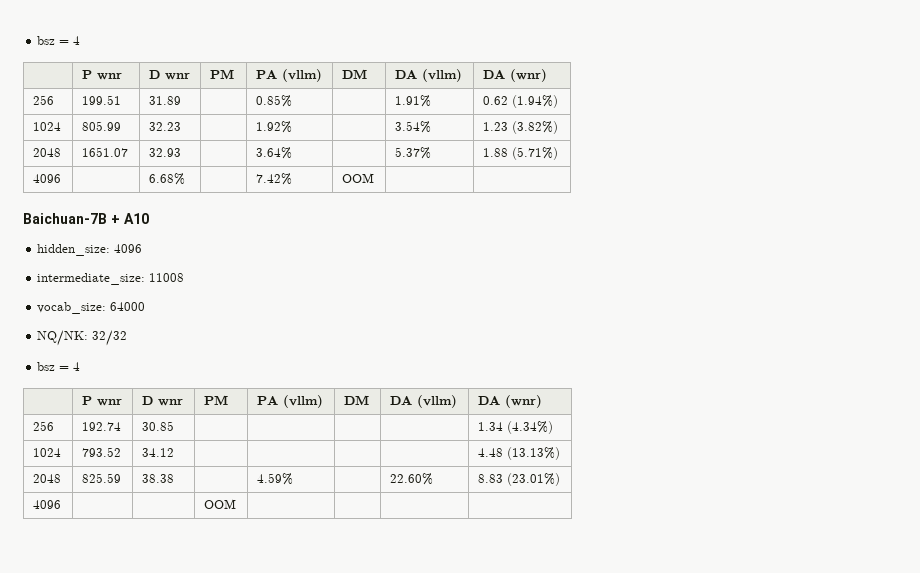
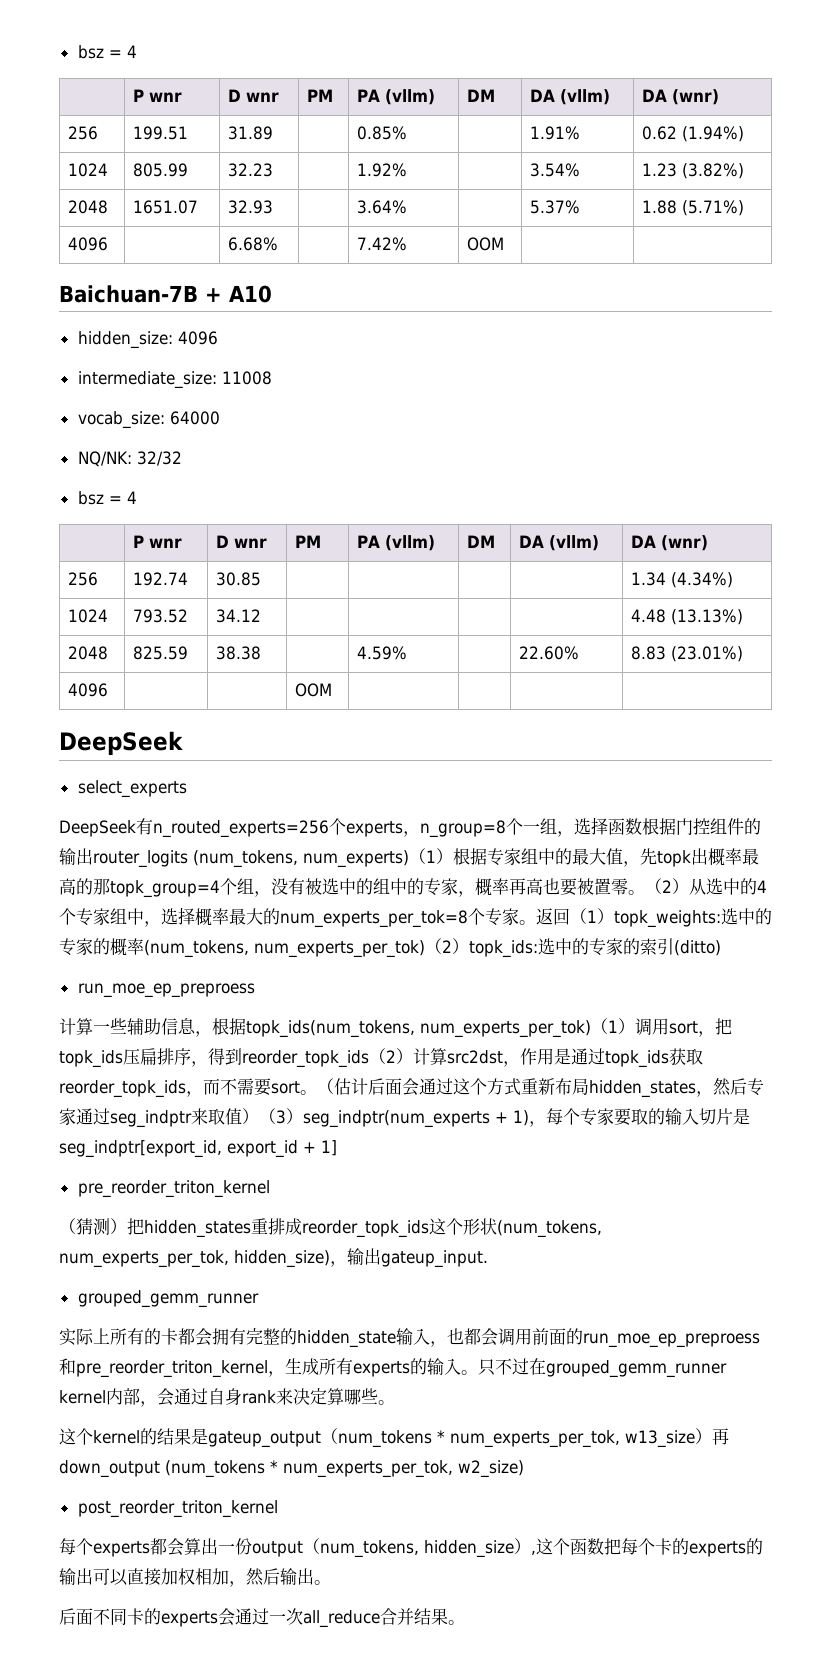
(237, 504) none -> [59,731,183,755] [77,780,187,798] [59,817,761,838] [59,848,759,868] [59,878,767,898] [59,907,772,928] [59,938,721,958] [77,983,255,998] [59,1018,732,1038] [59,1048,703,1068] [59,1078,764,1098] [59,1108,750,1128] [59,1140,337,1158] [77,1180,270,1198] [59,1218,602,1238] [59,1248,488,1268] [77,1290,259,1308] [59,1328,760,1348] [59,1358,727,1378] [59,1388,395,1407] [59,1428,729,1448] [59,1460,524,1478] [77,1500,278,1518] [59,1538,763,1558] [59,1568,331,1587] [59,1608,465,1628] // DeepSeek // select_experts // DeepSeek有n_routed_experts=256个experts，n_group=8个一组，选择函数根据门控组件的输出router_logits (num_tokens, num_experts)（1）根据专家组中的最大值，先topk出概率最高的那topk_group=4个组，没有被选中的组中的专家，概率再高也要被置零。（2）从选中的4个专家组中，选择概率最大的num_experts_per_tok=8个专家。返回（1）topk_weights:选中的专家的概率(num_tokens, num_experts_per_tok)（2）topk_ids:选中的专家的索引(ditto) // run_moe_ep_preproess // 计算一些辅助信息，根据topk_ids(num_tokens, num_experts_per_tok)（1）调用sort，把topk_ids压扁排序，得到reorder_topk_ids（2）计算src2dst，作用是通过topk_ids获取reorder_topk_ids，而不需要sort。（估计后面会通过这个方式重新布局hidden_states，然后专家通过seg_indptr来取值）（3）seg_indptr(num_experts + 1)，每个专家要取的输入切片是seg_indptr[export_id, export_id + 1] // pre_reorder_triton_kernel // （猜测）把hidden_states重排成reorder_topk_ids这个形状(num_tokens, num_experts_per_tok, hidden_size)，输出gateup_input. // grouped_gemm_runner // 实际上所有的卡都会拥有完整的hidden_state输入，也都会调用前面的run_moe_ep_preproess和pre_reorder_triton_kernel，生成所有experts的输入。只不过在grouped_gemm_runner kernel内部，会通过自身rank来决定算哪些。 // 这个kernel的结果是gateup_output（num_tokens * num_experts_per_tok, w13_size）再down_output (num_tokens * num_experts_per_tok, w2_size) // post_reorder_triton_kernel // 每个experts都会算出一份output（num_tokens, hidden_size）,这个函数把每个卡的experts的输出可以直接加权相加，然后输出。 // 后面不同卡的experts会通过一次all_reduce合并结果。

